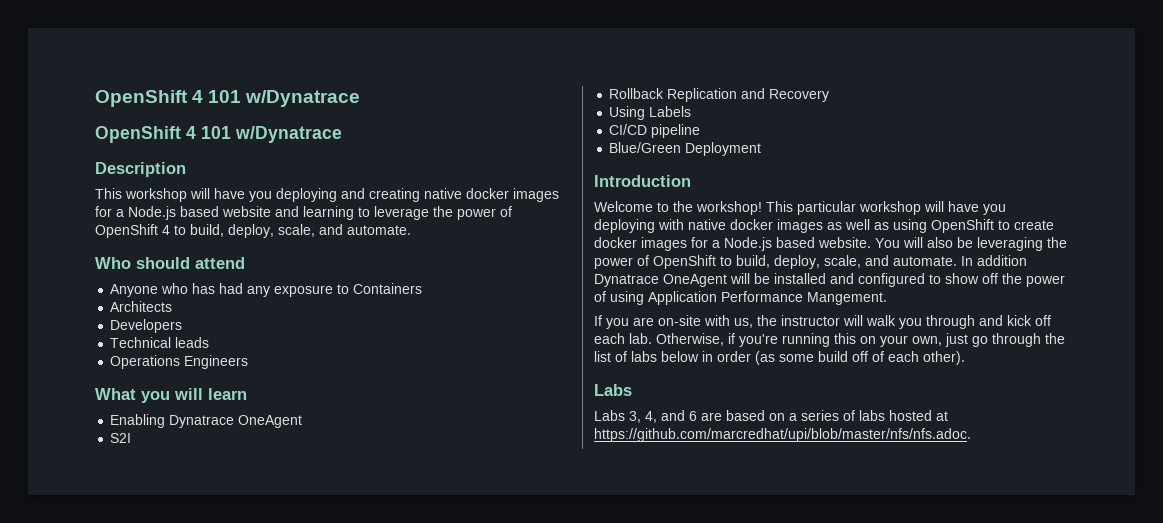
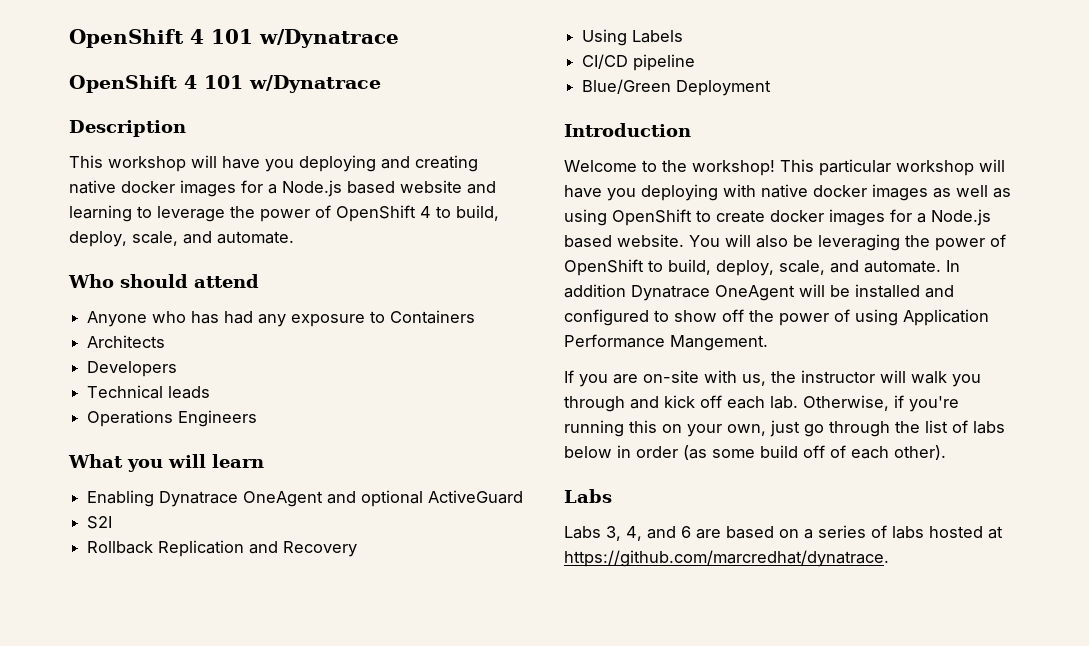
(303, 421) none -> [327,490,524,507] and optional ActiveGuard
[594,428,971,442] https://github.com/marcredhat/upi/blob/master/nfs/nfs.adoc. -> [564,550,889,567] https://github.com/marcredhat/dynatrace.

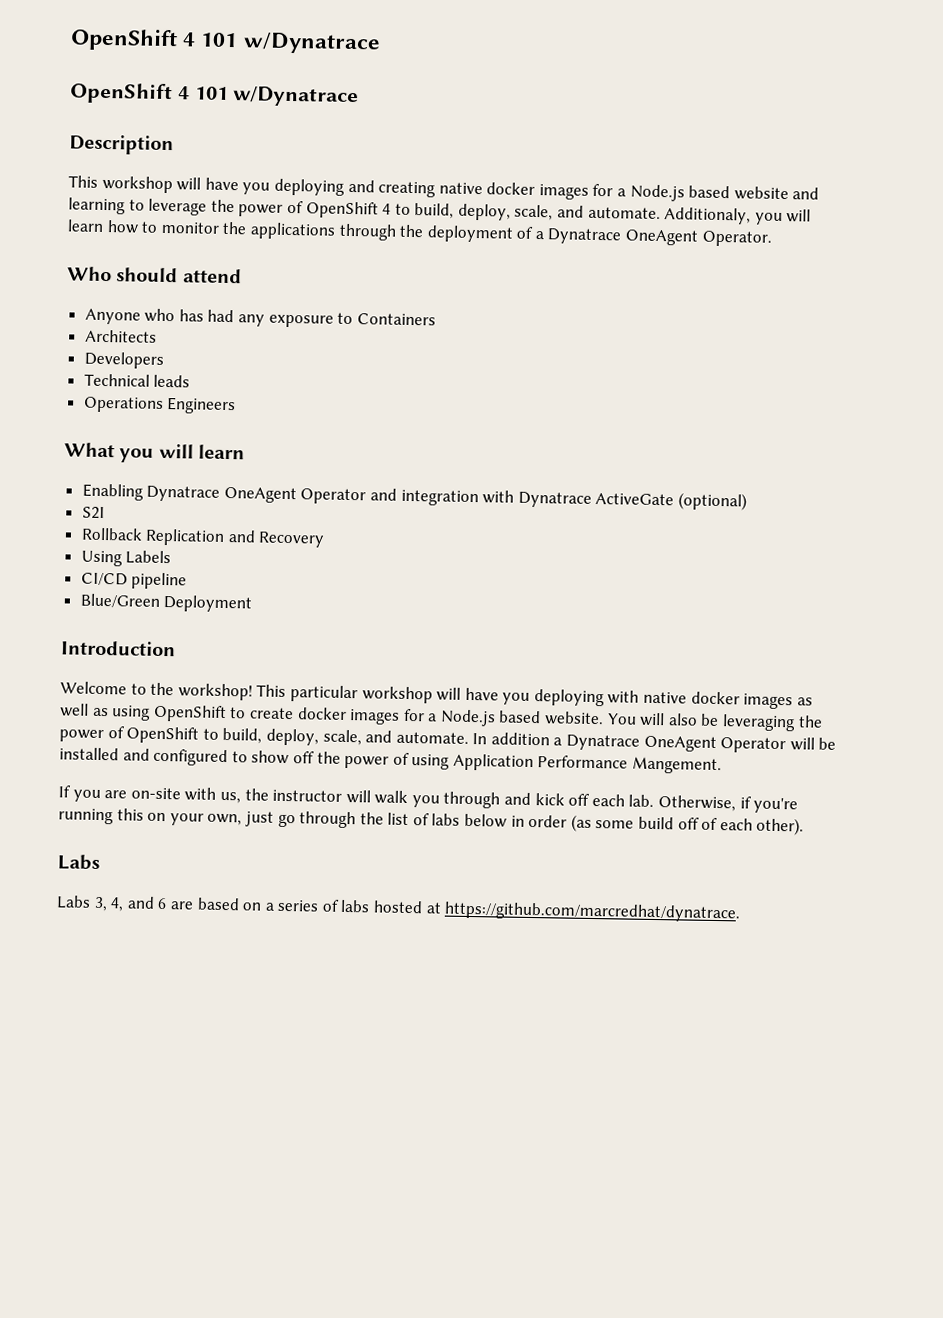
(294, 237) none -> [664,207,812,225] [67,219,772,247] Additionaly, you will learn how to monitor the applications through the deployment of a Dynatrace OneAgent Operator.
[327,490,524,507] and optional ActiveGuard -> [300,488,748,511] Operator and integration with Dynatrace ActiveGate (optional)
[631,285,795,301] Dynatrace OneAgent -> [553,734,787,754] a Dynatrace OneAgent Operator

